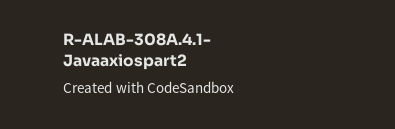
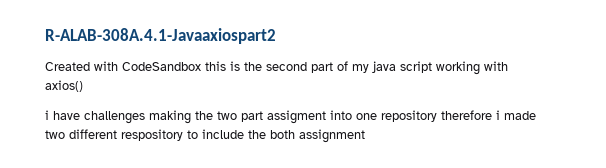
(235, 87) none -> [205,61,508,75] [45,80,83,92] [45,110,536,124] [45,129,365,143] this is the second part of my java script working with axios() // i have challenges making the two part assigment into one repository therefore i made two different respository to include the both assignment

